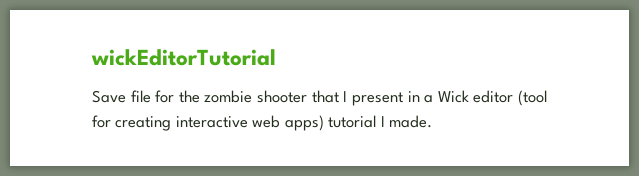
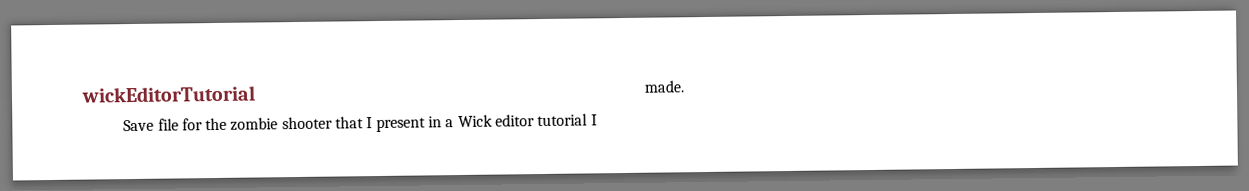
[518,90,548,106] [92,115,324,131] (tool for creating interactive web apps) -> (536, 120) none

